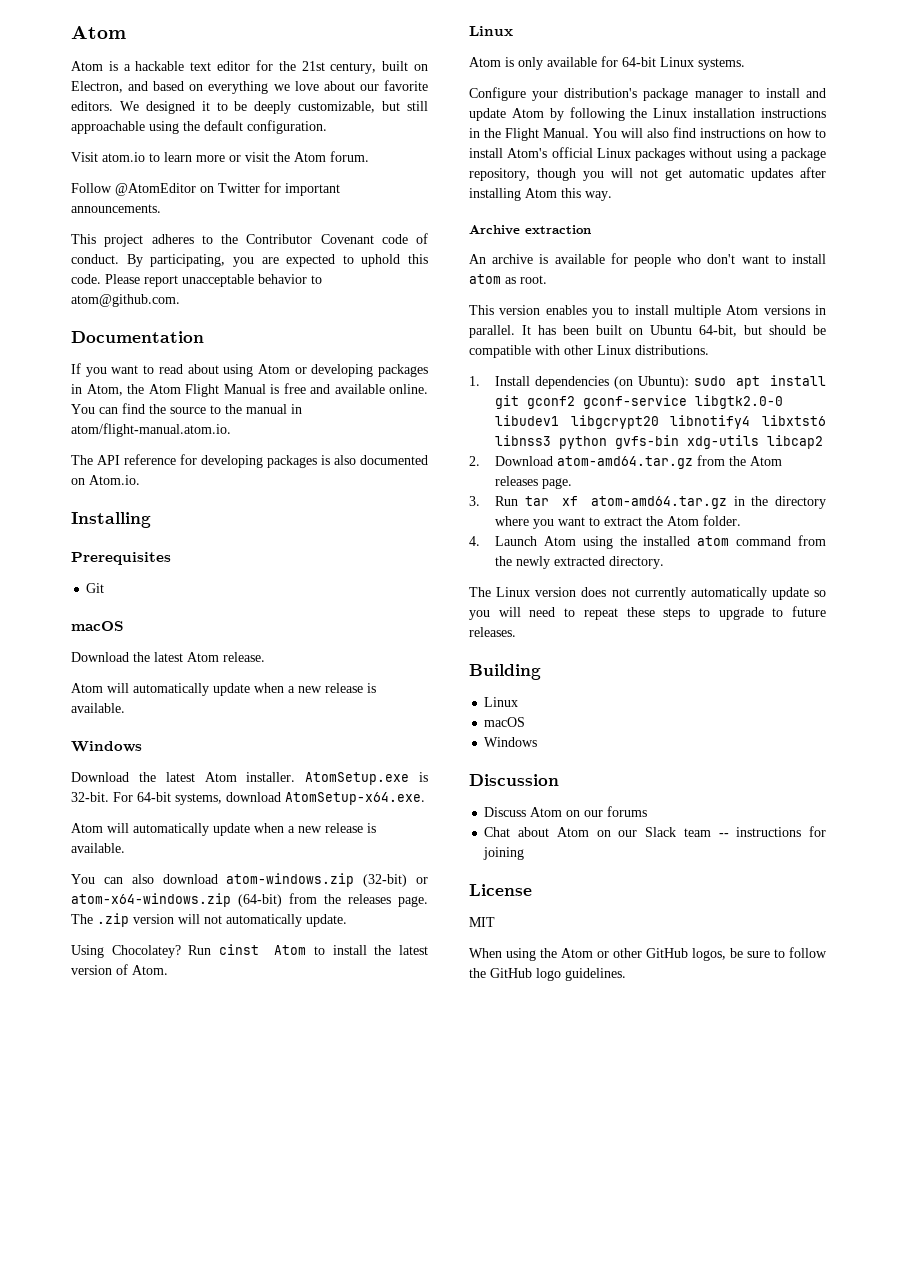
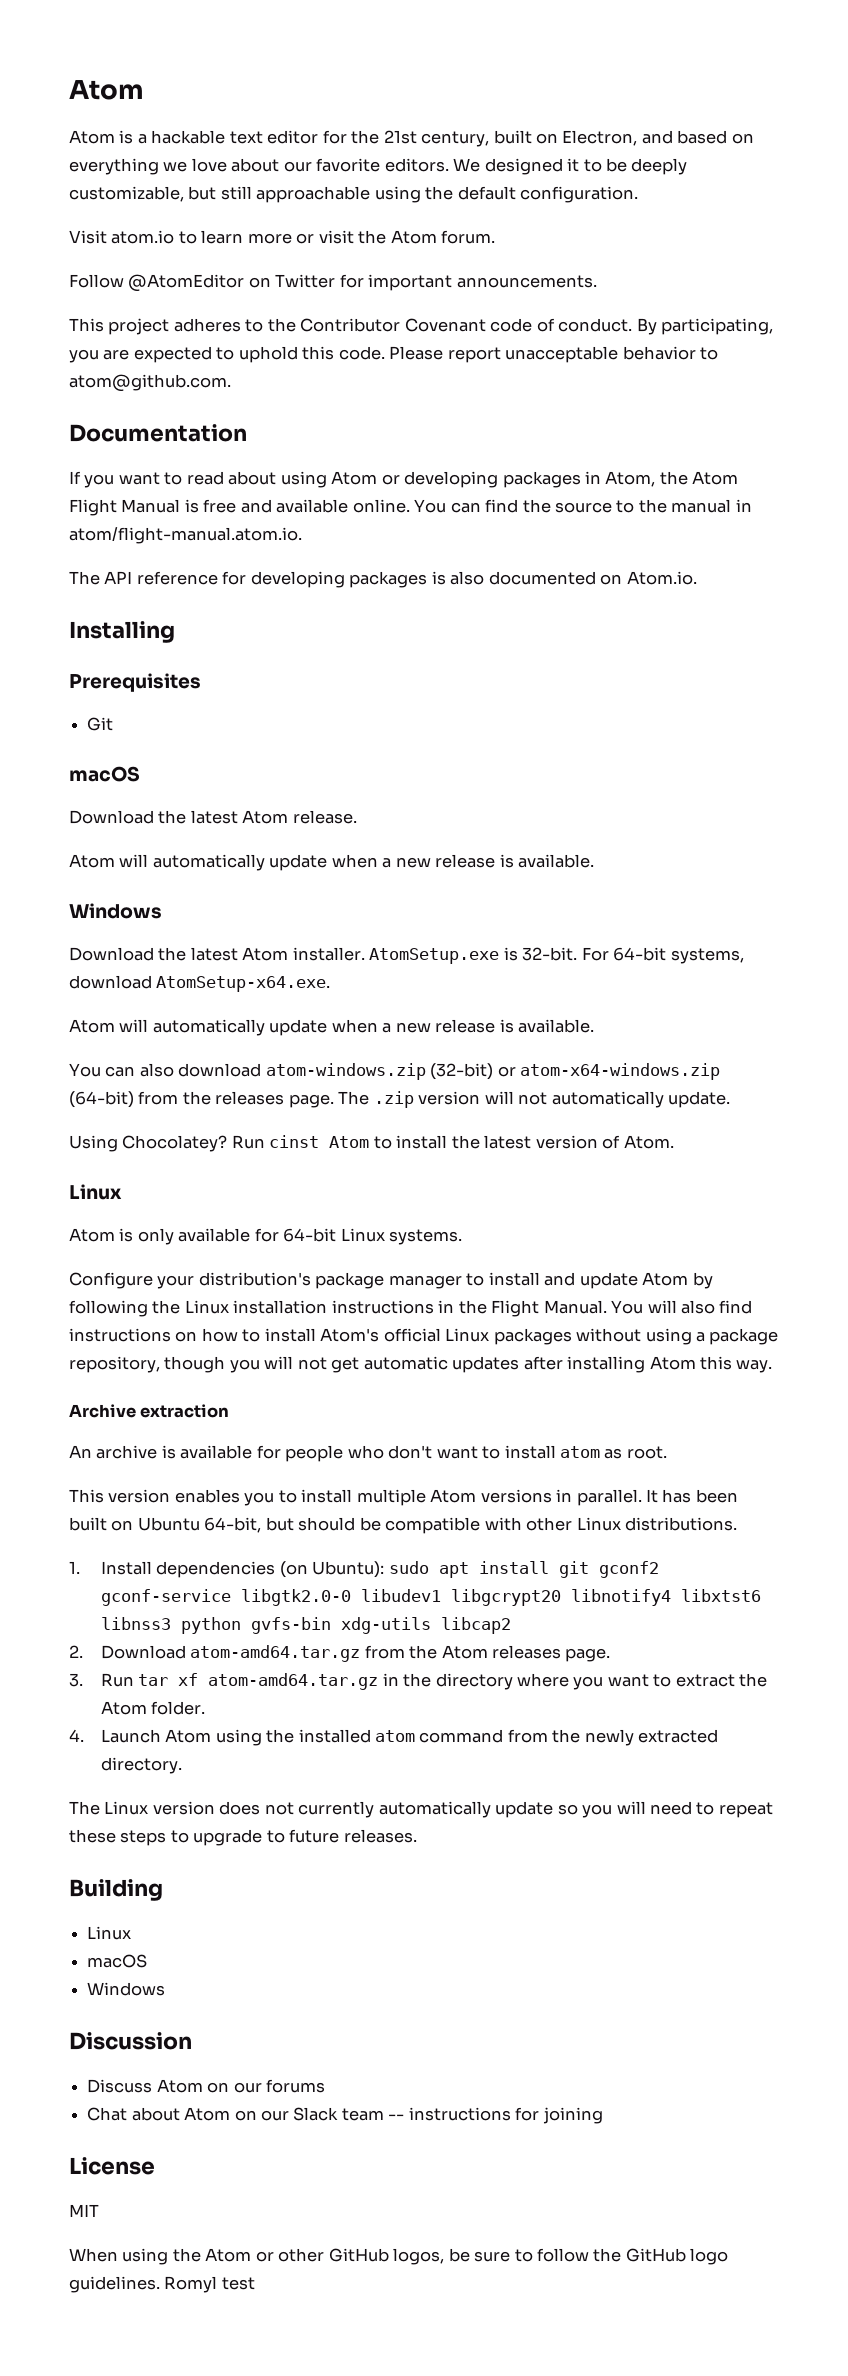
(626, 974) none -> [164,2276,255,2293] Romyl test

